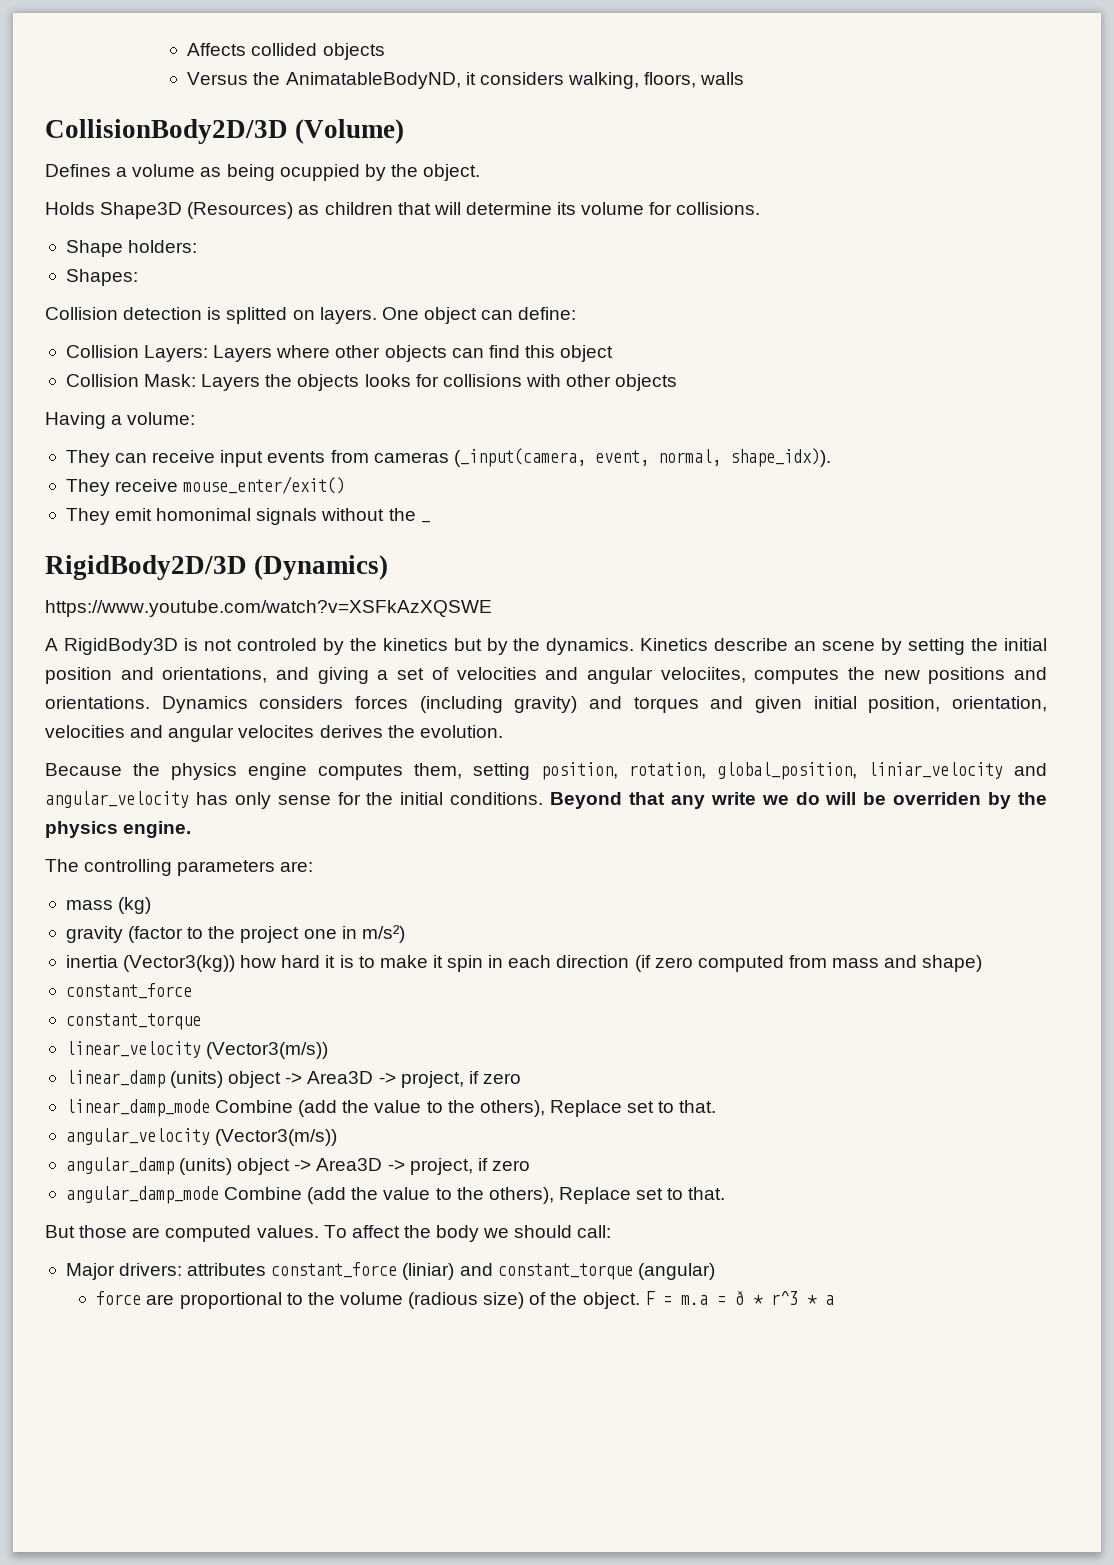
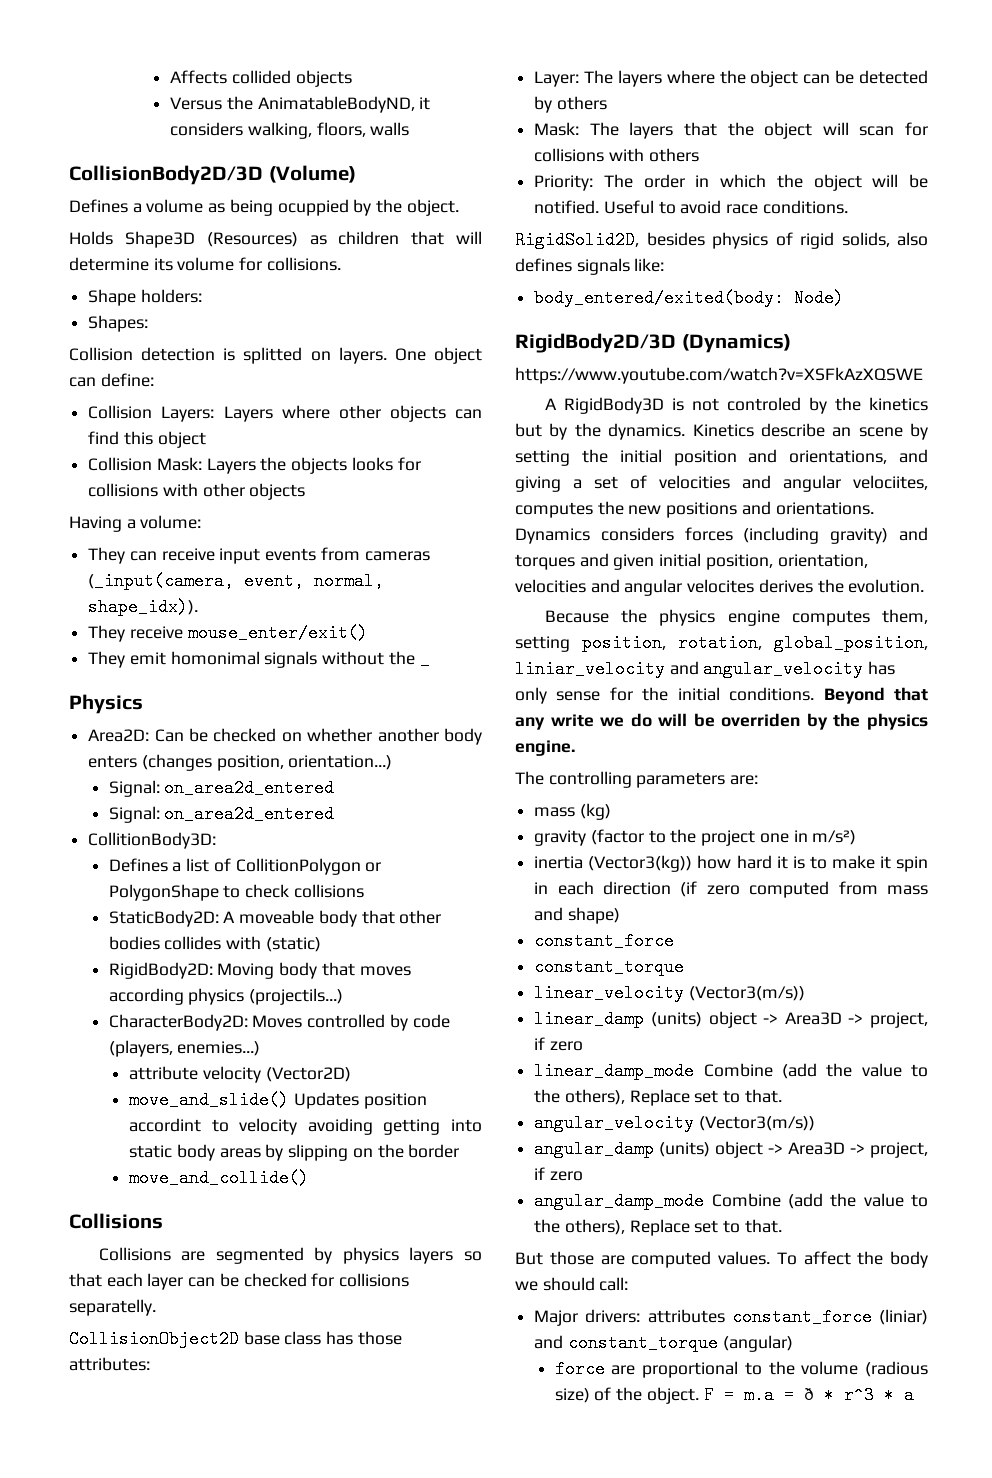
(430, 522) none -> [69,694,143,714] [88,728,482,745] [88,754,393,771] [108,779,335,797] [108,805,335,823] [88,832,217,849] [108,858,382,875] [108,884,364,901] [108,910,442,927] [108,936,321,952] [108,962,411,979] [108,988,344,1005] [108,1014,450,1031] [108,1040,261,1057] [129,1066,351,1083] [129,1091,427,1109] [129,1118,482,1135] [129,1144,460,1161] [129,1169,310,1187] [69,1213,163,1229] [98,1247,483,1264] [69,1273,410,1290] [69,1299,156,1316] [69,1330,402,1348] [69,1357,150,1371] [534,70,928,87] [534,96,607,113] [534,122,928,139] [534,148,699,162] [534,174,928,191] [534,200,848,214] [515,231,928,249] [515,258,665,275] [534,289,845,307] // Physics // Area2D: Can be checked on whether another body enters (changes position, orientation...) // Signal: on_area2d_entered // Signal: on_area2d_entered // CollitionBody3D: // Defines a list of CollitionPolygon or PolygonShape to check collisions // StaticBody2D: A moveable body that other bodies collides with (static) // RigidBody2D: Moving body that moves according physics (projectils...) // CharacterBody2D: Moves controlled by code (players, enemies...) // attribute velocity (Vector2D) // move_and_slide() Updates position accordint to velocity avoiding getting into static body areas by slipping on the border // move_and_collide() // Collisions // Collisions are segmented by physics layers so that each layer can be checked for collisions separatelly. // CollisionObject2D base class has those attributes: // Layer: The layers where the object can be detected by others // Mask: The layers that the object will scan for collisions with others // Priority: The order in which the object will be notified. Useful to avoid race conditions. // RigidSolid2D, besides physics of rigid solids, also defines signals like: // body_entered/exited(body: Node)

